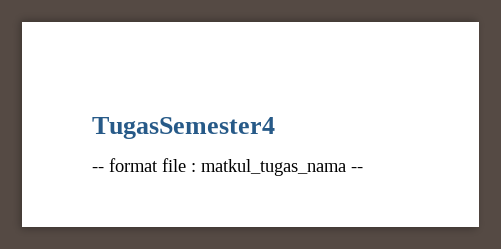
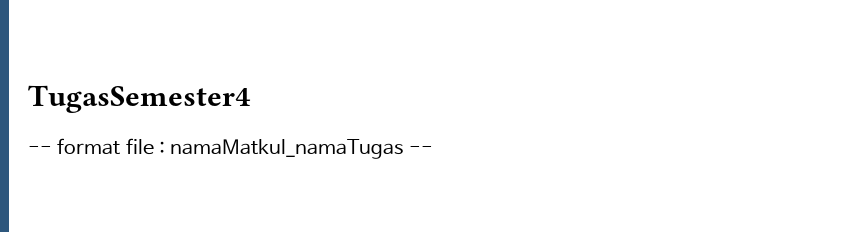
[201,159,346,176] matkul_tugas_nama -> [170,139,405,159] namaMatkul_namaTugas

